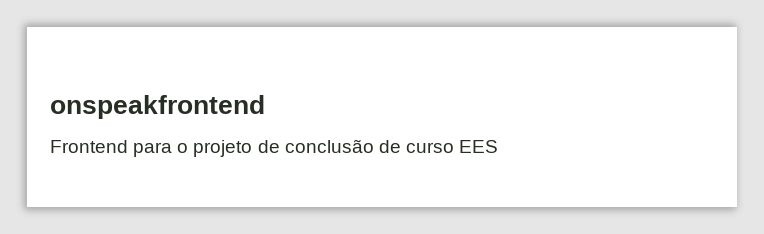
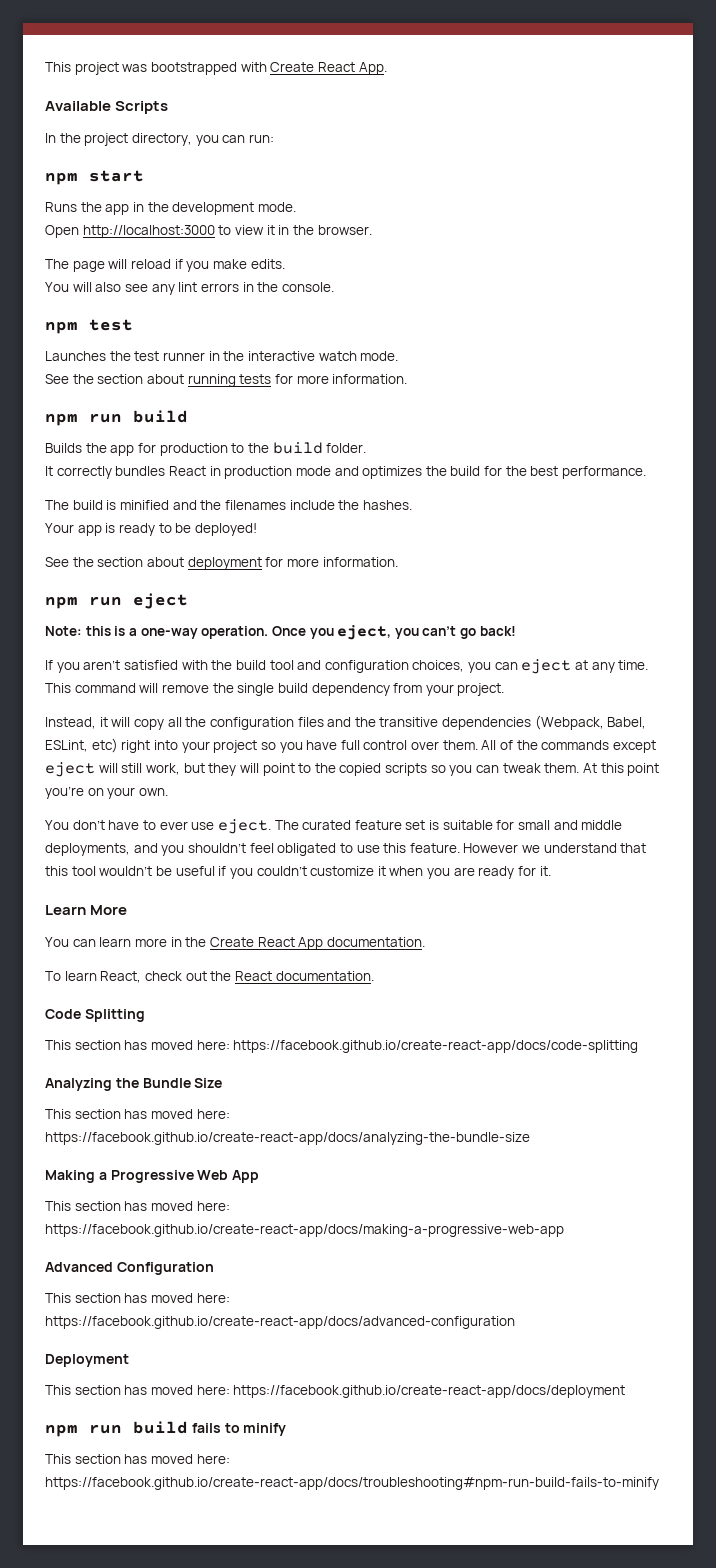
[50,95,265,119] [50,139,499,157] onspeakfrontend // Frontend para o projeto de conclusão de curso EES -> [45,62,387,75] [45,101,169,114] [45,133,274,146] [45,170,144,185] [45,202,296,215] [45,225,372,238] [45,259,285,272] [45,282,334,295] [45,319,133,334] [45,351,399,361] [45,374,408,387] [45,410,188,426] [45,442,367,456] [45,466,647,479] [45,500,412,510] [45,523,257,536] [45,557,398,570] [45,593,188,609] [45,625,516,640] [45,659,649,674] [45,683,505,696] [45,715,647,730] [45,738,656,753] [45,762,660,777] [45,786,168,799] [45,819,623,834] [45,843,647,856] [45,866,551,879] [45,905,128,915] [45,937,425,950] [45,971,374,983] [45,1009,145,1022] [45,1040,639,1053] [45,1078,223,1091] [45,1109,230,1119] [45,1132,530,1145] [45,1170,260,1183] [45,1201,230,1211] [45,1224,564,1237] [45,1262,214,1275] [45,1293,230,1303] [45,1316,515,1329] [45,1354,129,1367] [45,1385,626,1398] [45,1421,287,1437] [45,1454,230,1464] [45,1477,659,1490] This project was bootstrapped with Create React App. // Available Scripts // In the project directory, you can run: // npm start // Runs the app in the development mode. // Open http://localhost:3000 to view it in the browser. // The page will reload if you make edits. // You will also see any lint errors in the console. // npm test // Launches the test runner in the interactive watch mode. // See the section about running tests for more information. // npm run build // Builds the app for production to the build folder. // It correctly bundles React in production mode and optimizes the build for the best performance. // The build is minified and the filenames include the hashes. // Your app is ready to be deployed! // See the section about deployment for more information. // npm run eject // Note: this is a one-way operation. Once you eject, you can’t go back! // If you aren’t satisfied with the build tool and configuration choices, you can eject at any time. This command will remove the single build dependency from your project. // Instead, it will copy all the configuration files and the transitive dependencies (Webpack, Babel, ESLint, etc) right into your project so you have full control over them. All of the commands except eject will still work, but they will point to the copied scripts so you can tweak them. At this point you’re on your own. // You don’t have to ever use eject. The curated feature set is suitable for small and middle deployments, and you shouldn’t feel obligated to use this feature. However we understand that this tool wouldn’t be useful if you couldn’t customize it when you are ready for it. // Learn More // You can learn more in the Create React App documentation. // To learn React, check out the React documentation. // Code Splitting // This section has moved here: https://facebook.github.io/create-react-app/docs/code-splitting // Analyzing the Bundle Size // This section has moved here: https://facebook.github.io/create-react-app/docs/analyzing-the-bundle-size // Making a Progressive Web App // This section has moved here: https://facebook.github.io/create-react-app/docs/making-a-progressive-web-app // Advanced Configuration // This section has moved here: https://facebook.github.io/create-react-app/docs/advanced-configuration // Deployment // This section has moved here: https://facebook.github.io/create-react-app/docs/deployment // npm run build fails to minify // This section has moved here: https://facebook.github.io/create-react-app/docs/troubleshooting#npm-run-build-fails-to-minify

